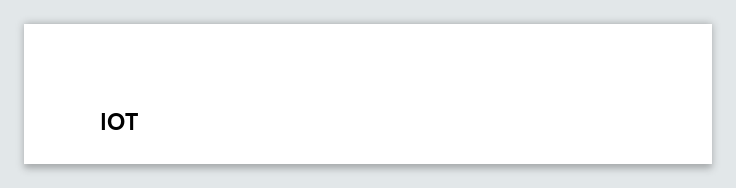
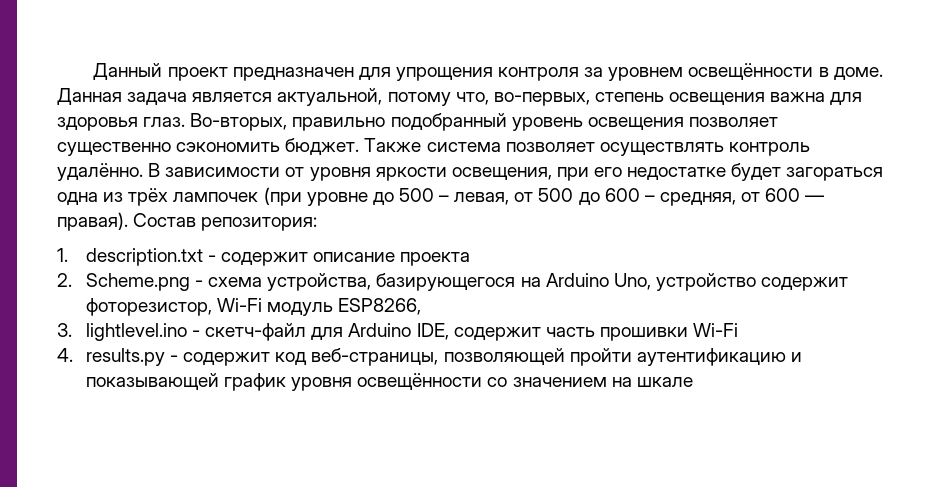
[100,113,138,130] IOT -> [93,63,883,81] [57,88,863,106] [57,113,778,131] [57,138,810,156] [57,163,884,181] [57,187,825,206] [57,212,318,231] [57,248,471,266] [57,273,849,291] [85,298,422,316] [57,323,739,341] [57,348,802,366] [85,373,693,391] Данный проект предназначен для упрощения контроля за уровнем освещённости в доме. Данная задача является актуальной, потому что, во-первых, степень освещения важна для здоровья глаз. Во-вторых, правильно подобранный уровень освещения позволяет существенно сэкономить бюджет. Также система позволяет осуществлять контроль удалённо. В зависимости от уровня яркости освещения, при его недостатке будет загораться одна из трёх лампочек (при уровне до 500 – левая, от 500 до 600 – средняя, от 600 — правая). Состав репозитория: // 1. description.txt - содержит описание проекта // 2. Scheme.png - схема устройства, базирующегося на Arduino Uno, устройство содержит фоторезистор, Wi-Fi модуль ESP8266, // 3. lightlevel.ino - скетч-файл для Arduino IDE, содержит часть прошивки Wi-Fi // 4. results.py - содержит код веб-страницы, позволяющей пройти аутентификацию и показывающей график уровня освещённости со значением на шкале

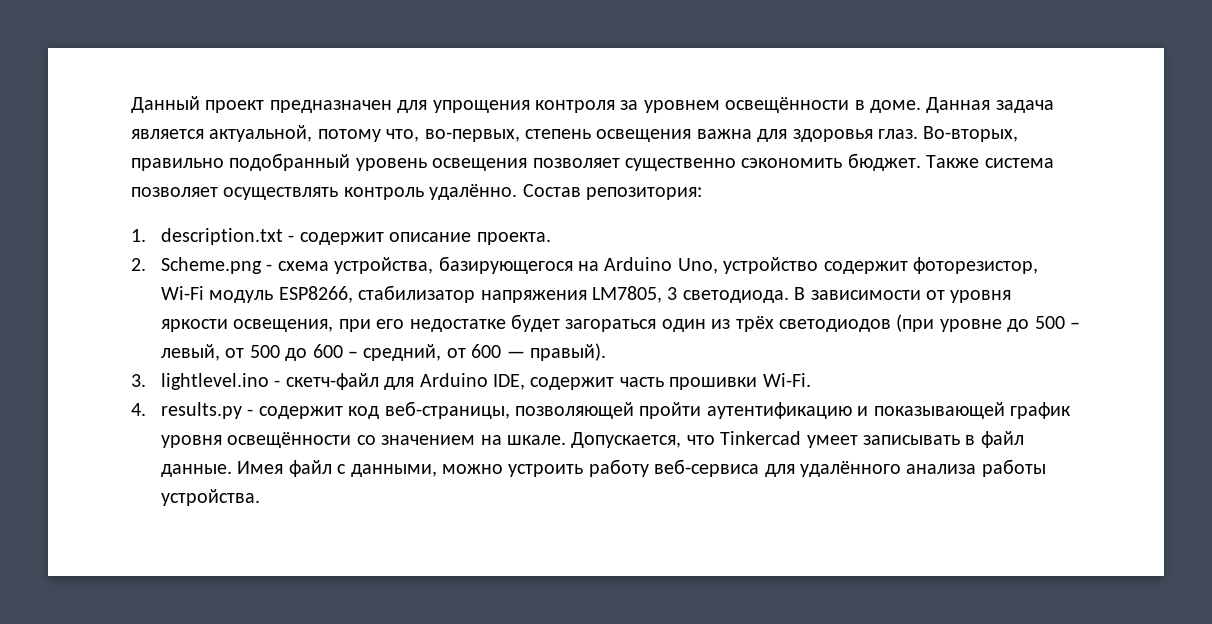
[148,163,884,181] [57,187,825,206] [57,212,128,231] В зависимости от уровня яркости освещения, при его недостатке будет загораться одна из трёх лампочек (при уровне до 500 – левая, от 500 до 600 – средняя, от 600 — правая). -> (518, 192) none
[400,252,471,266] проекта -> [476,232,551,245] проекта.
(422, 306) none -> [358,285,1012,303] [160,314,1080,332] [160,343,606,361] стабилизатор напряжения LM7805, 3 светодиода. В зависимости от уровня яркости освещения, при его недостатке будет загораться один из трёх светодиодов (при уровне до 500 – левый, от 500 до 600 – средний, от 600 — правый).
[693,323,739,337] Wi-Fi -> [762,373,811,387] Wi-Fi.
[636,377,693,387] шкале -> [506,431,1024,448] [160,459,1046,477] [160,489,260,506] шкале. Допускается, что Tinkercad умеет записывать в файл данные. Имея файл с данными, можно устроить работу веб-сервиса для удалённого анализа работы устройства.

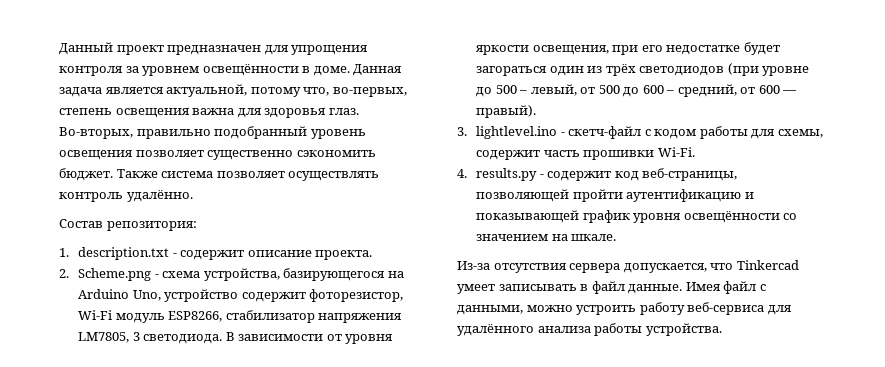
(518, 192) none -> (193, 196) //
[384,373,525,390] для Arduino IDE, -> [644,126,823,139] с кодом работы для схемы,
[571,432,682,448] Допускается, -> [457,261,707,273] // Из-за отсутствия сервера допускается,

